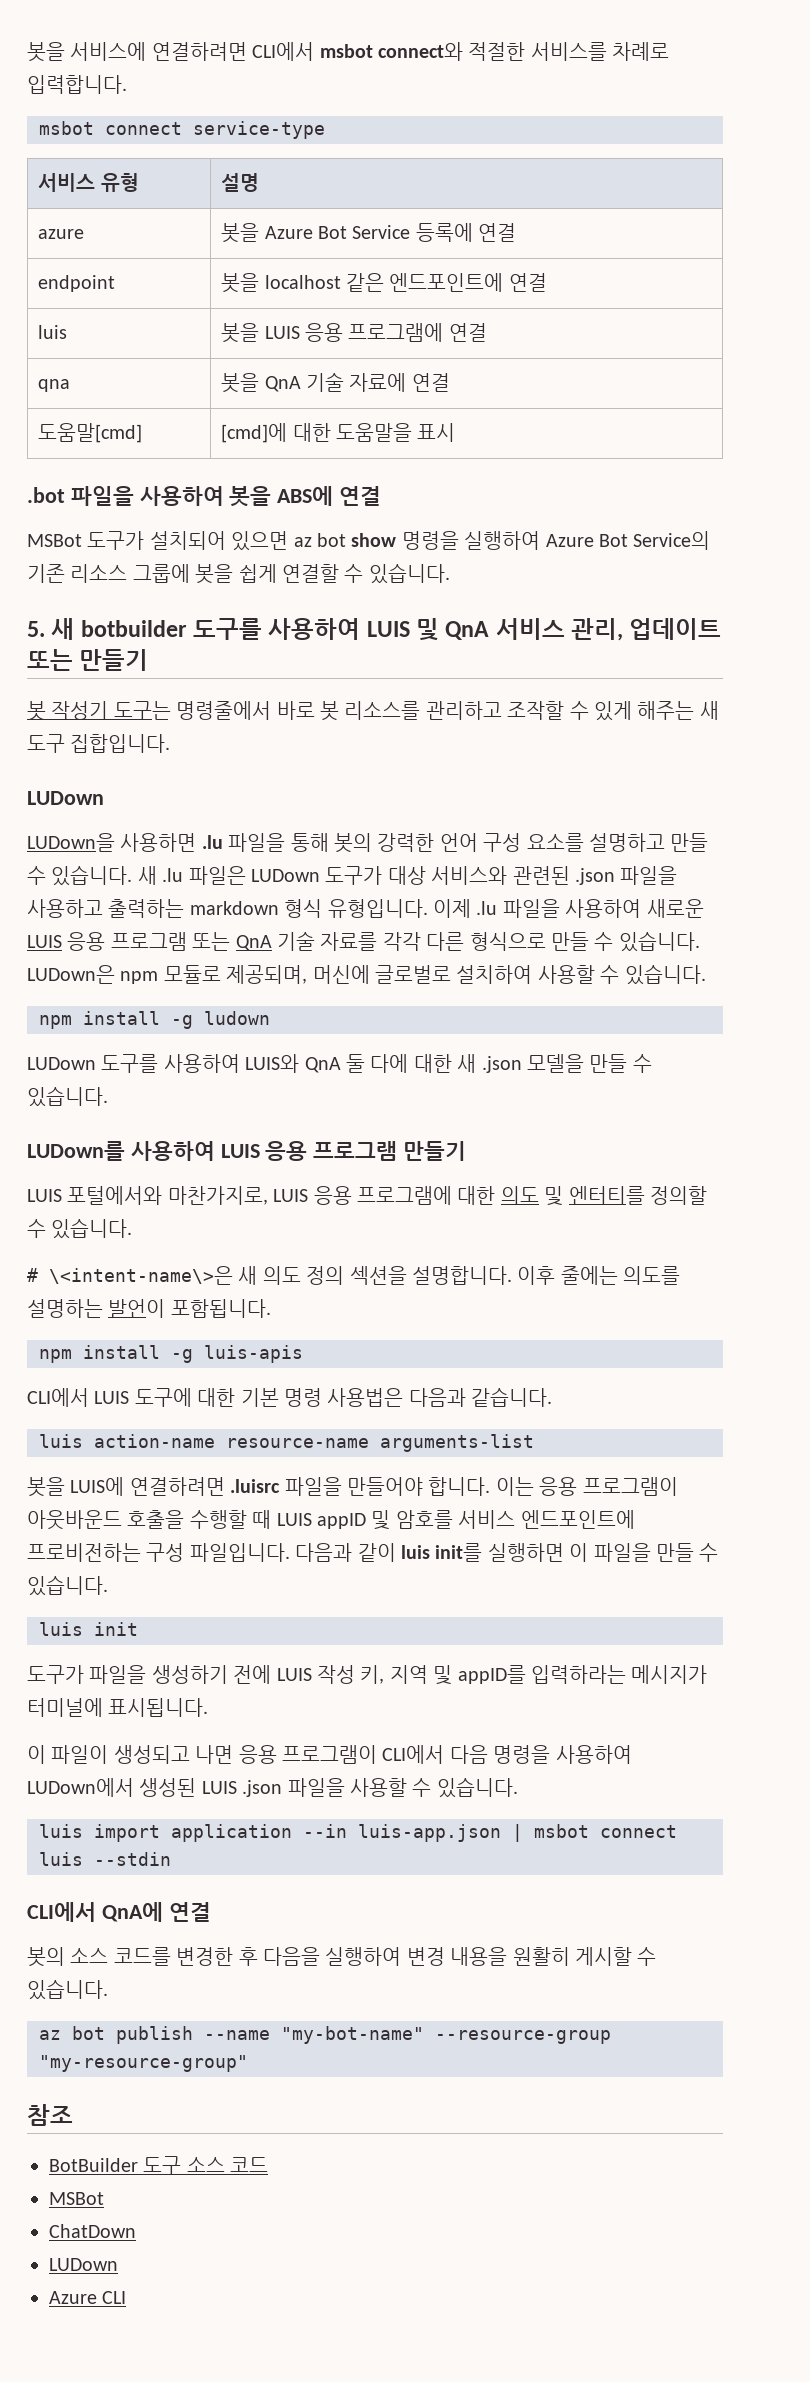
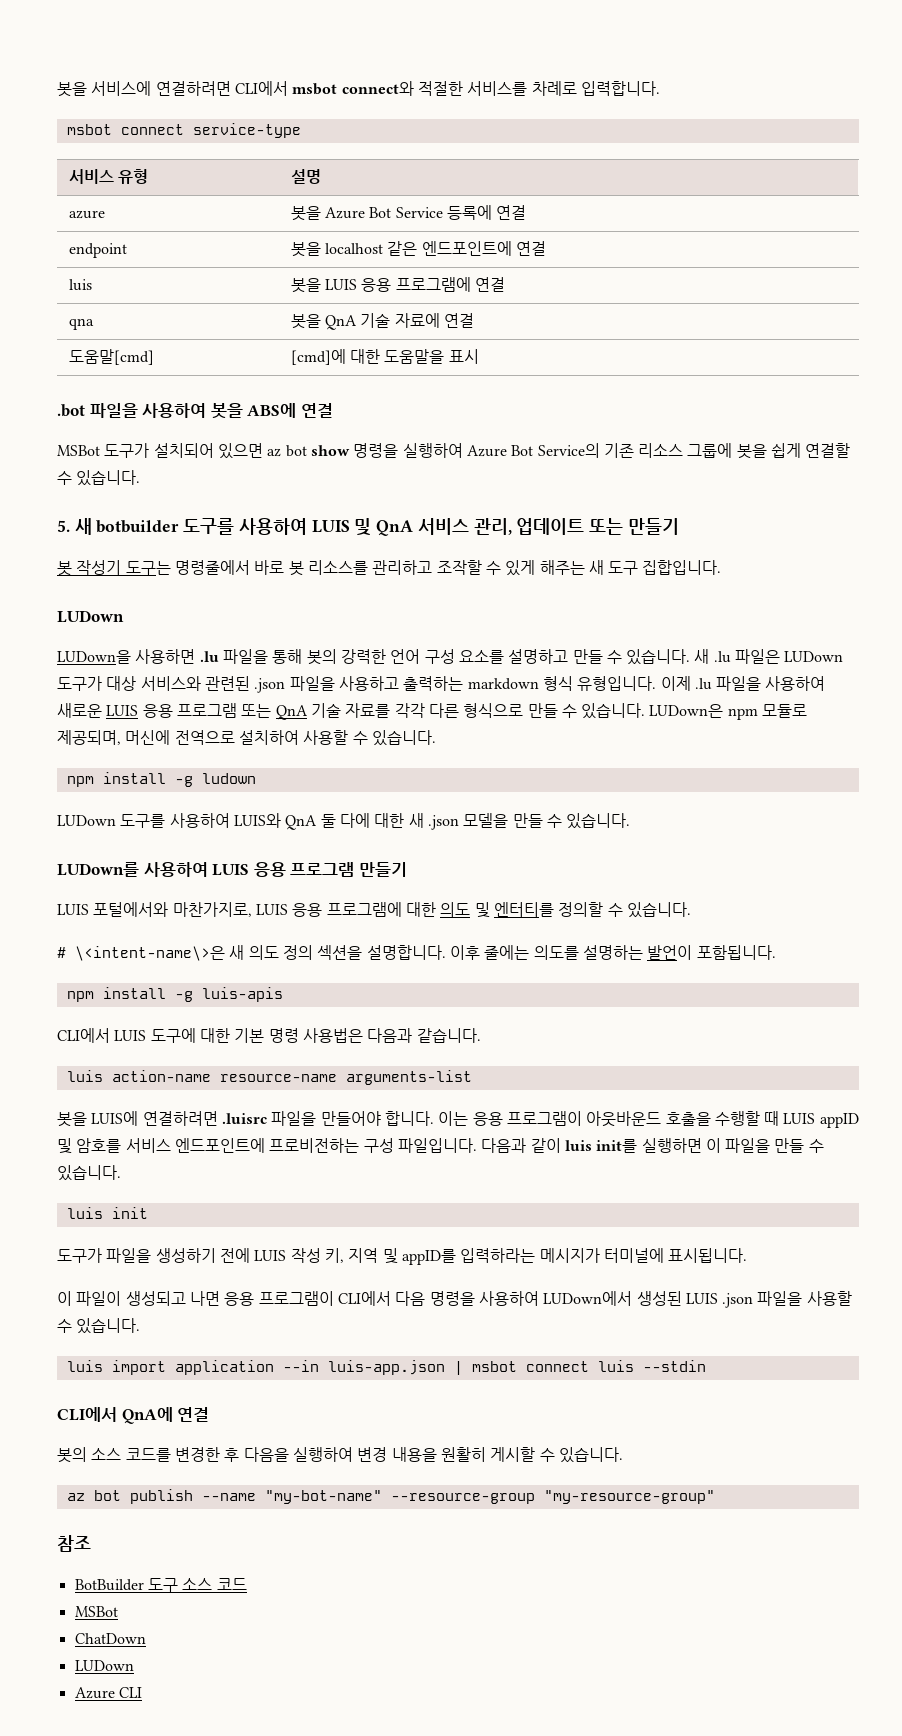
[375,965,451,984] 글로벌로 -> [174,730,235,745] 전역으로

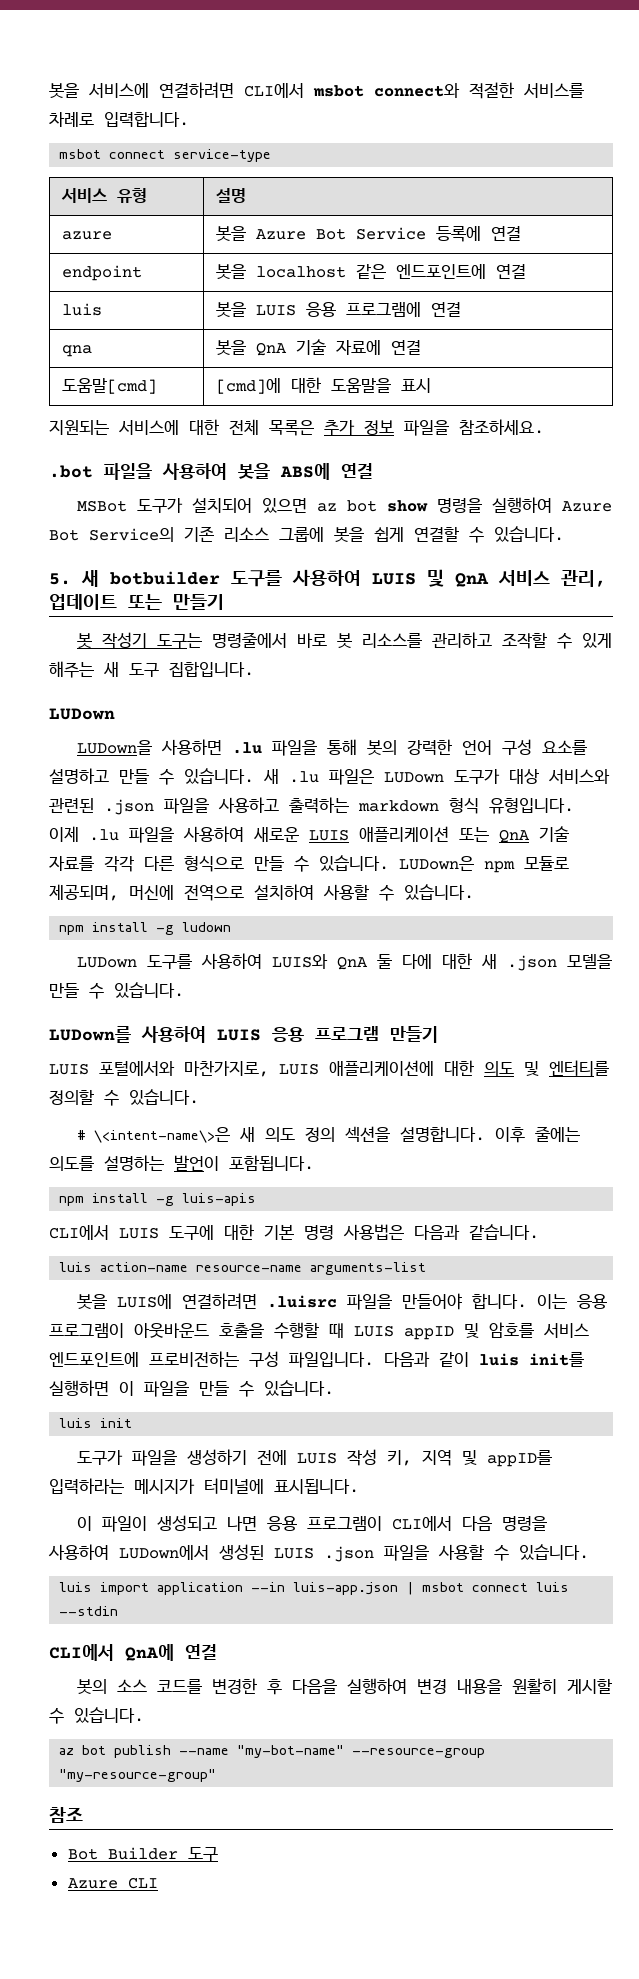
(479, 356) none -> [49,419,544,436] // 지원되는 서비스에 대한 전체 목록은 추가 정보 파일을 참조하세요.
[142,703,237,718] 응용 프로그램 -> [359,826,449,842] 애플리케이션
[292,902,402,917] 응용 프로그램에 -> [329,1060,434,1076] 애플리케이션에
[74,1578,247,1592] [74,1606,118,1617] [74,1633,146,1644] [74,1660,134,1671] BotBuilder 도구 소스 코드 // MSBot // ChatDown // LUDown -> [67,1847,218,1861] Bot Builder 도구

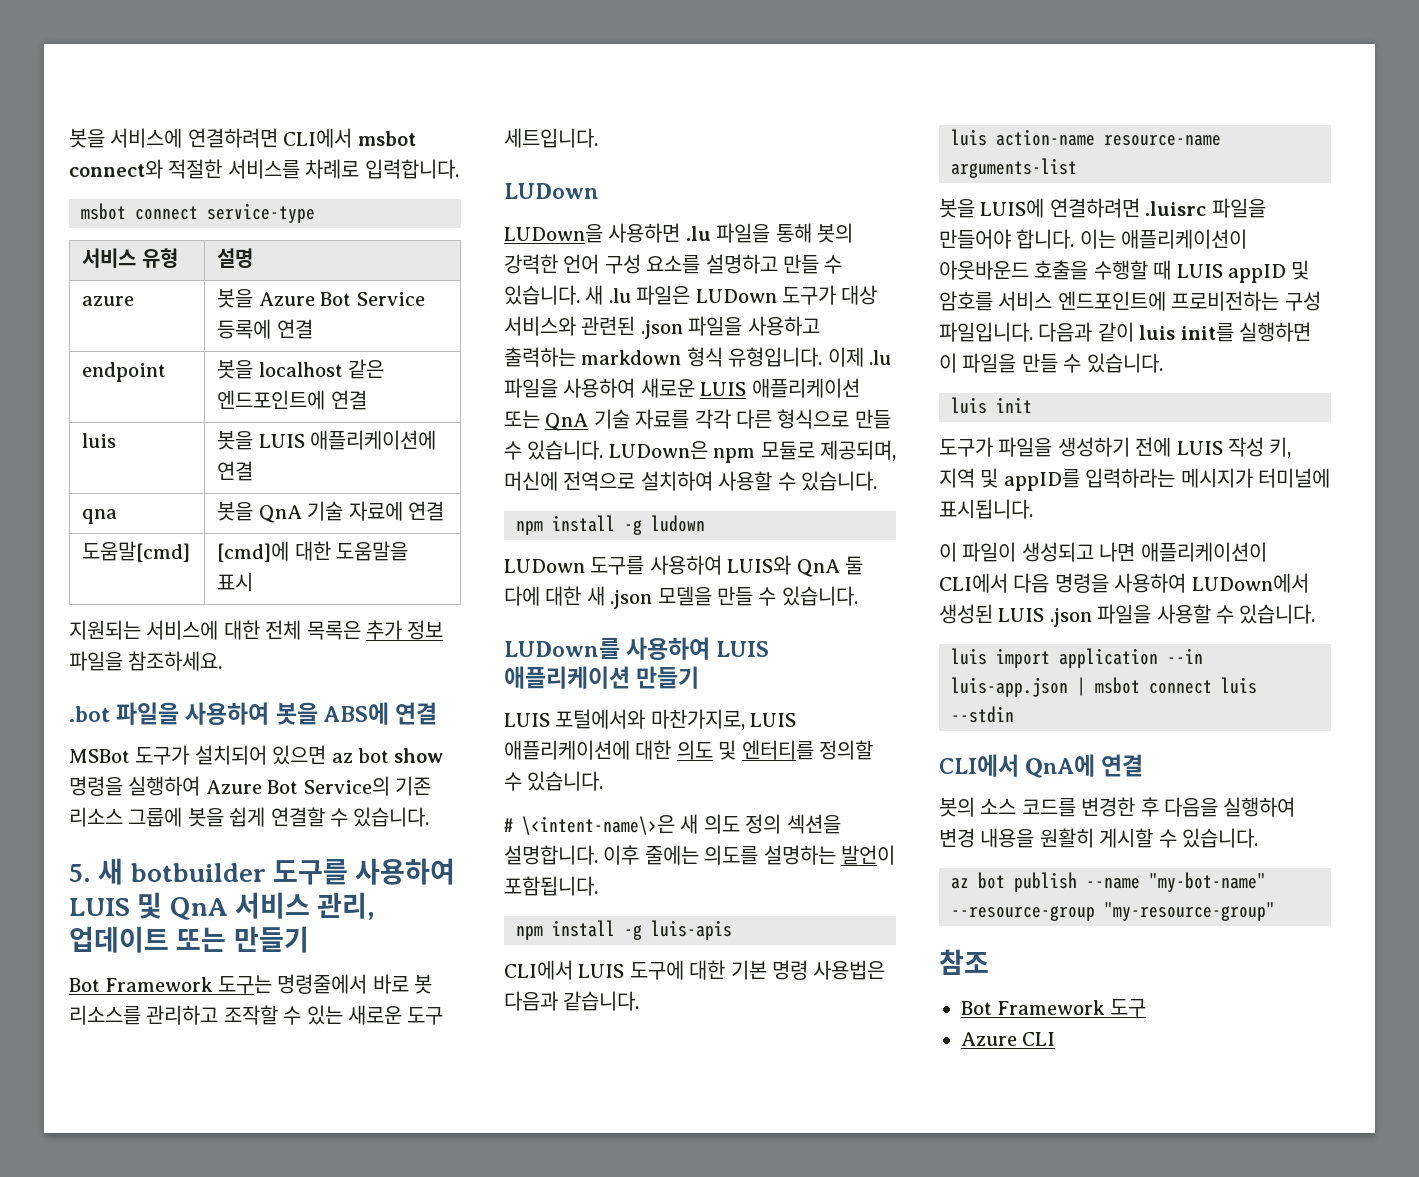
[305,302,421,317] 응용 프로그램에 -> [310,430,437,450] 애플리케이션에
[76,632,147,649] 봇 작성기 -> [69,977,214,992] Bot Framework
[581,633,612,648] [49,661,254,678] 있게 해주는 새 도구 집합입니다. -> [306,1005,444,1025] [504,128,598,148] 있는 새로운 도구 세트입니다.
[272,1026,379,1042] 응용 프로그램 -> [504,666,630,689] 애플리케이션
[576,1294,607,1309] [49,1323,124,1338] 응용 프로그램이 -> [1121,229,1248,249] 애플리케이션이
[266,1516,382,1531] 응용 프로그램이 -> [1140,542,1267,562] 애플리케이션이
[107,1847,178,1860] Builder -> [997,1000,1106,1015] Framework

